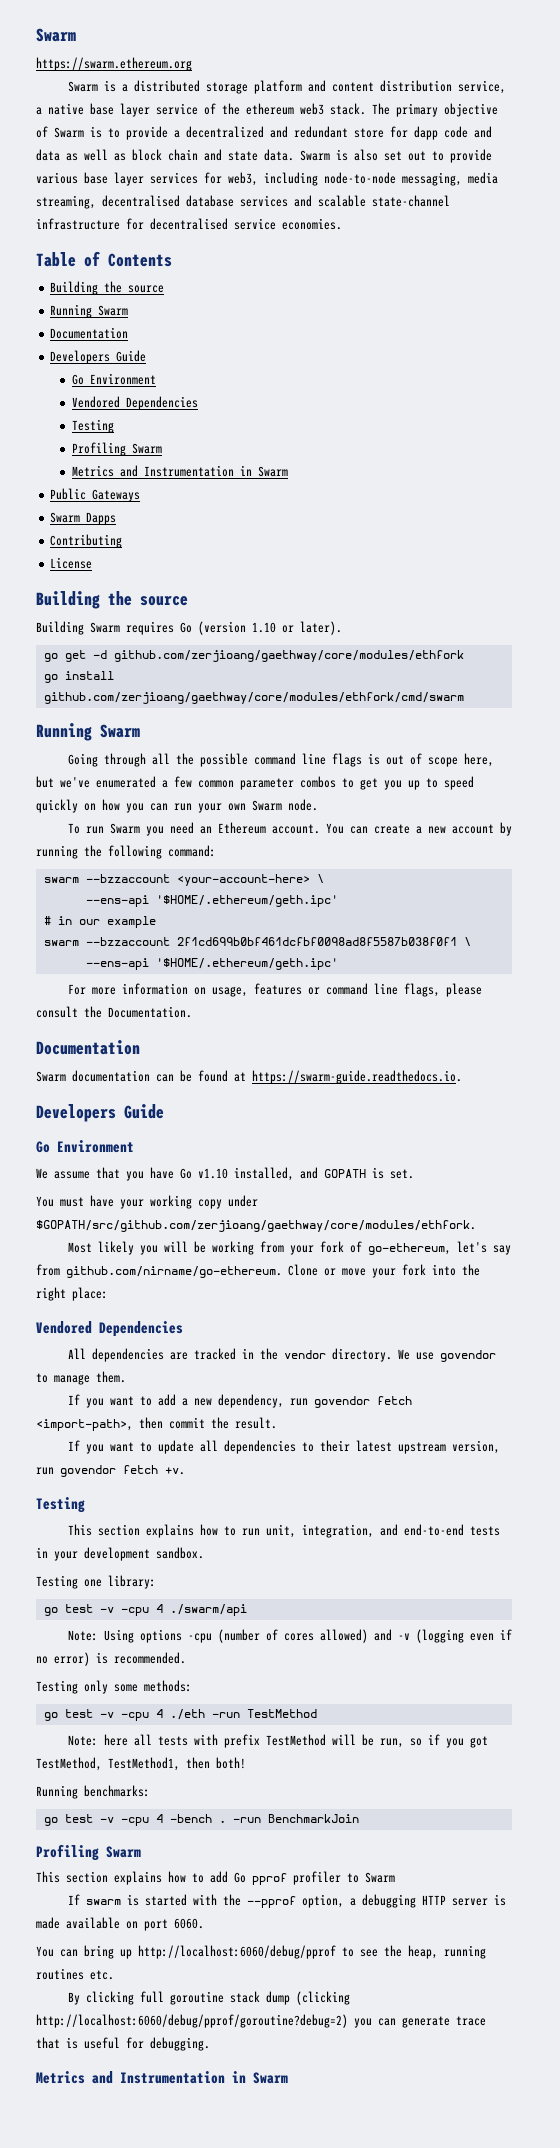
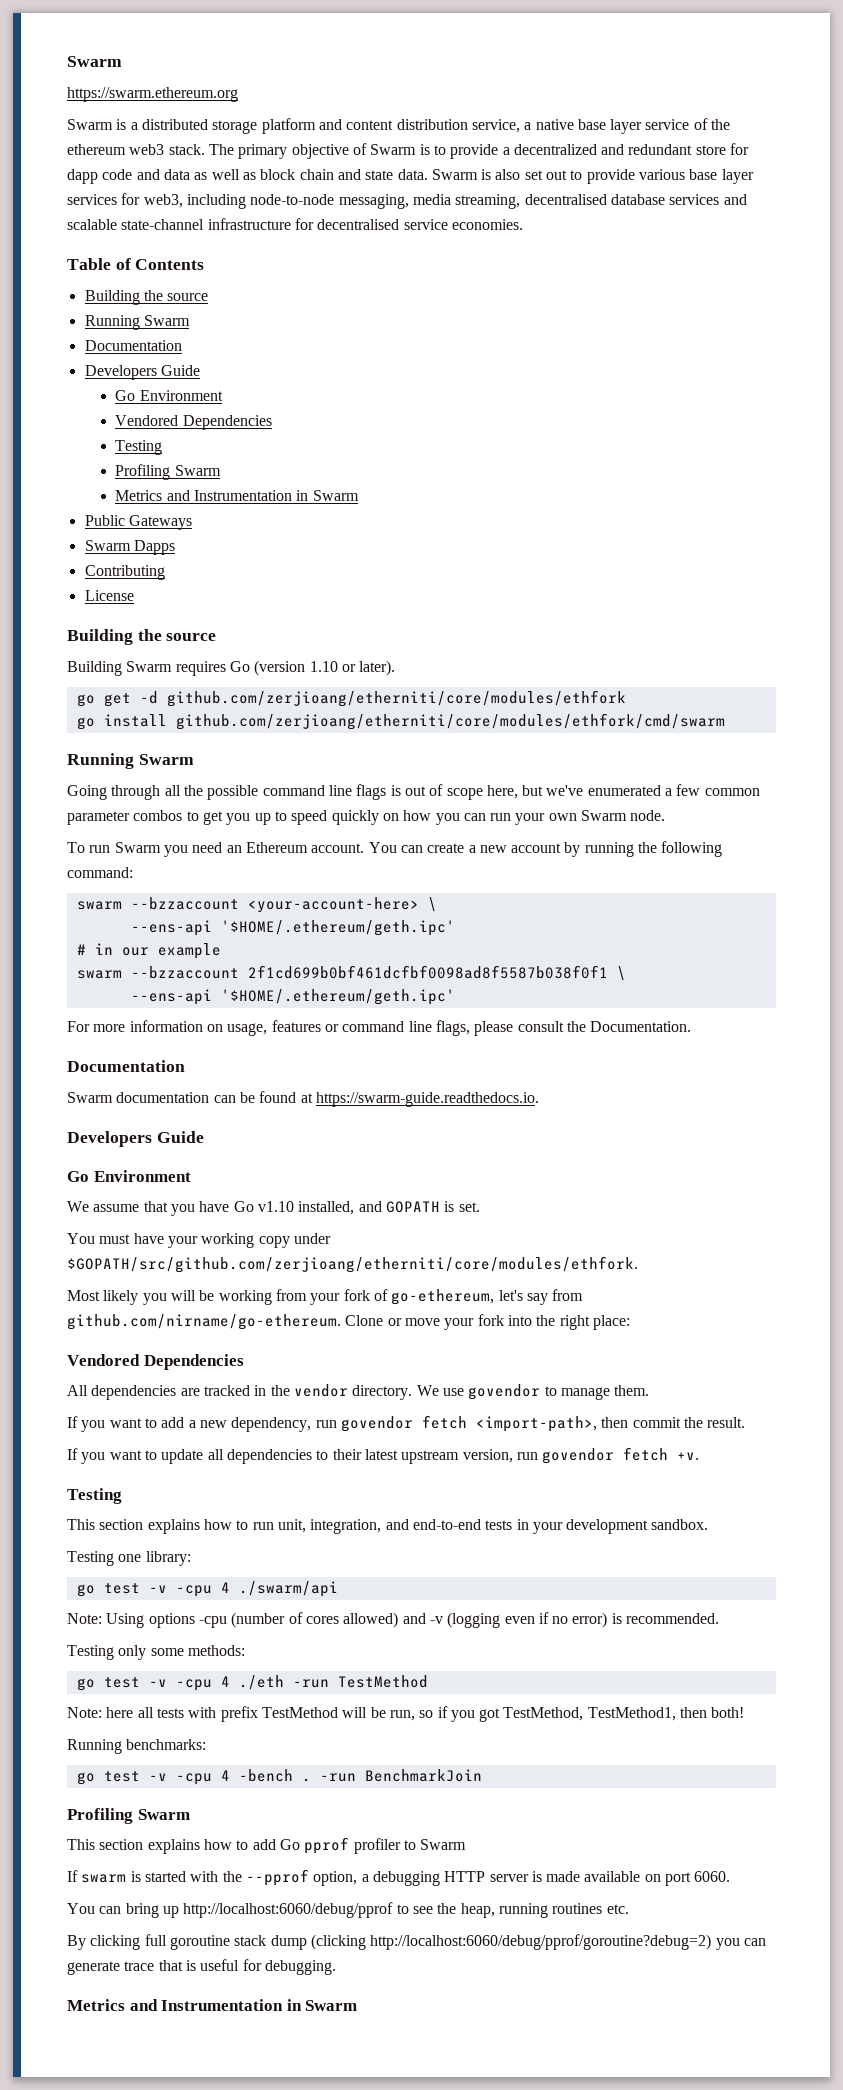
[113,650,464,662] github.com/zerjioang/gaethway/core/modules/ethfork -> [166,690,626,707] github.com/zerjioang/etherniti/core/modules/ethfork
[43,692,464,704] github.com/zerjioang/gaethway/core/modules/ethfork/cmd/swarm -> [175,713,725,730] github.com/zerjioang/etherniti/core/modules/ethfork/cmd/swarm
[36,1220,476,1232] $GOPATH/src/github.com/zerjioang/gaethway/core/modules/ethfork. -> [67,1256,638,1273] $GOPATH/src/github.com/zerjioang/etherniti/core/modules/ethfork.

